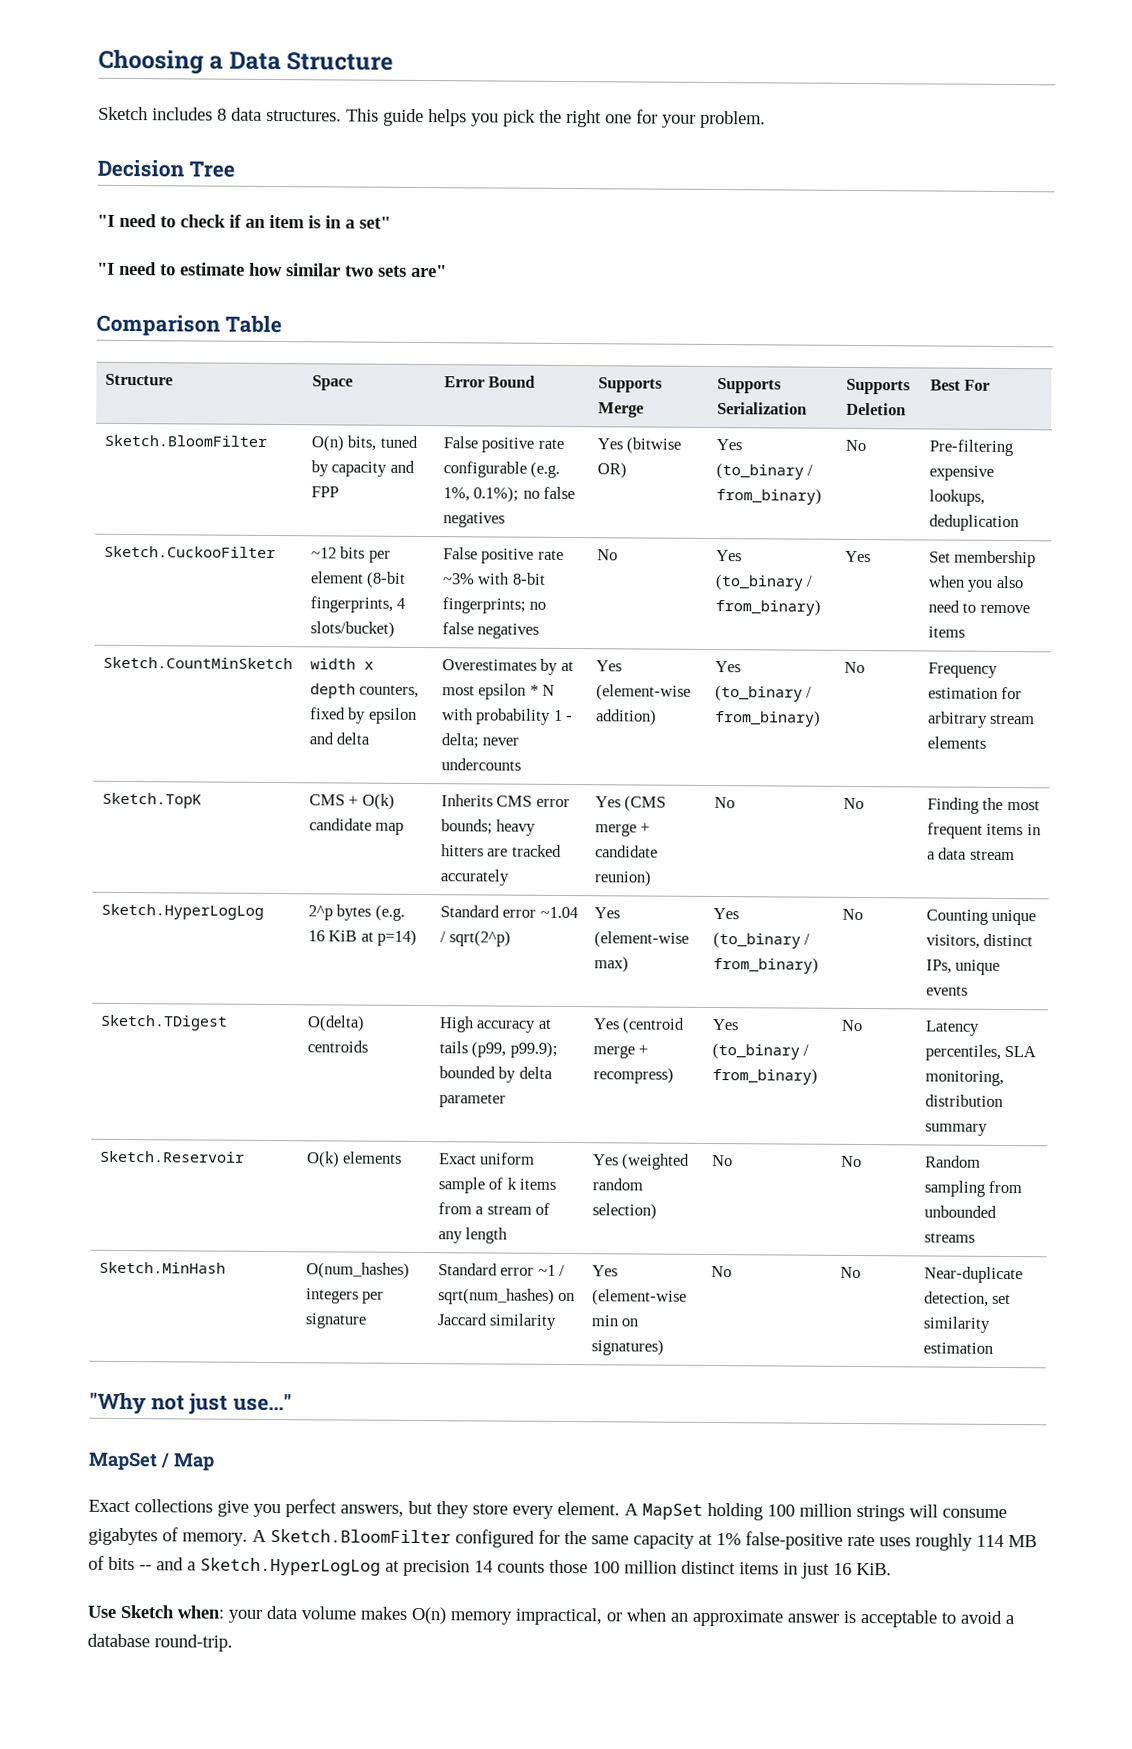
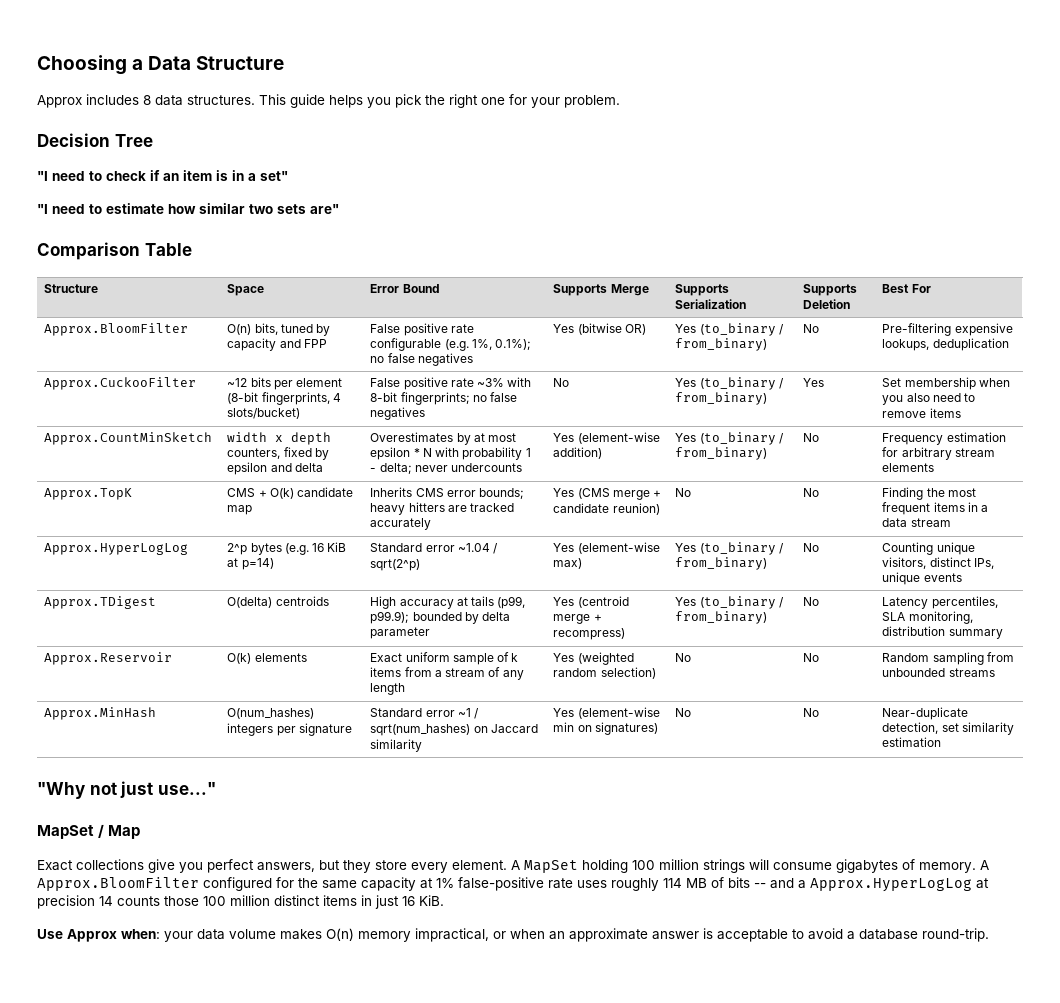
[98,106,148,121] Sketch -> [37,95,82,108] Approx
[103,434,267,447] Sketch.BloomFilter -> [44,323,189,336] Approx.BloomFilter
[103,545,276,559] Sketch.CuckooFilter -> [44,377,197,390] Approx.CuckooFilter
[102,656,293,670] Sketch.CountMinSketch -> [44,432,213,445] Approx.CountMinSketch
[101,792,202,809] Sketch.TopK -> [44,488,133,500] Approx.TopK
[100,903,264,920] Sketch.HyperLogLog -> [44,543,189,555] Approx.HyperLogLog
[99,1014,228,1031] Sketch.TDigest -> [44,596,157,609] Approx.TDigest
[99,1150,245,1163] Sketch.Reservoir -> [44,652,173,665] Approx.Reservoir
[98,1261,226,1274] Sketch.MinHash -> [44,707,157,720] Approx.MinHash
[270,1529,451,1544] Sketch.BloomFilter -> [37,877,199,891] Approx.BloomFilter
[200,1557,381,1576] Sketch.HyperLogLog -> [810,878,972,892] Approx.HyperLogLog
[120,1604,175,1619] Sketch -> [67,929,117,942] Approx

